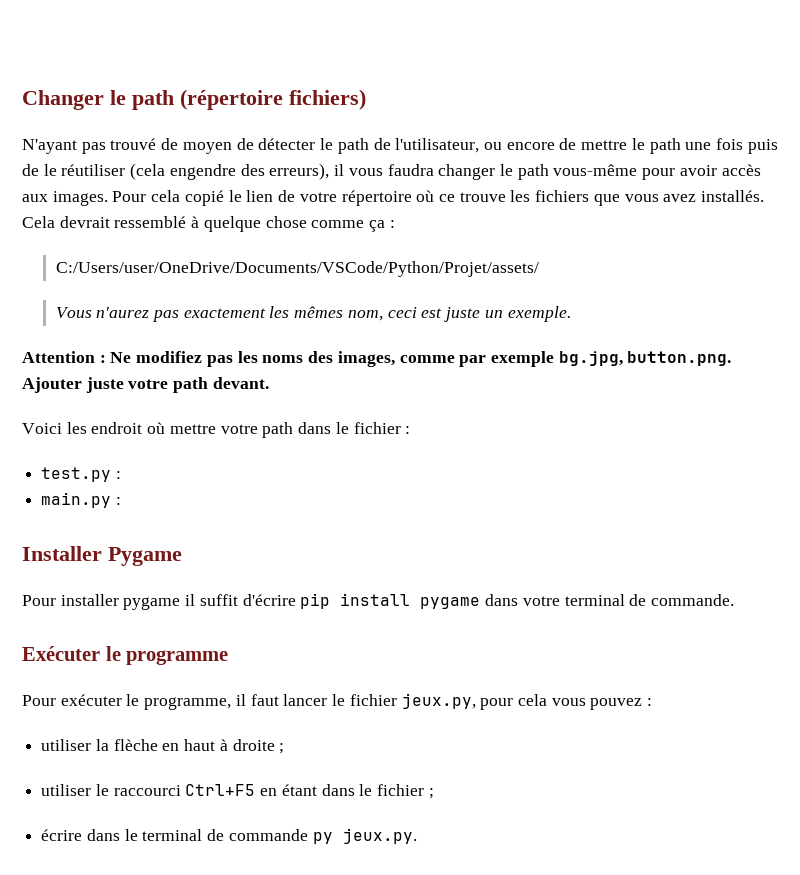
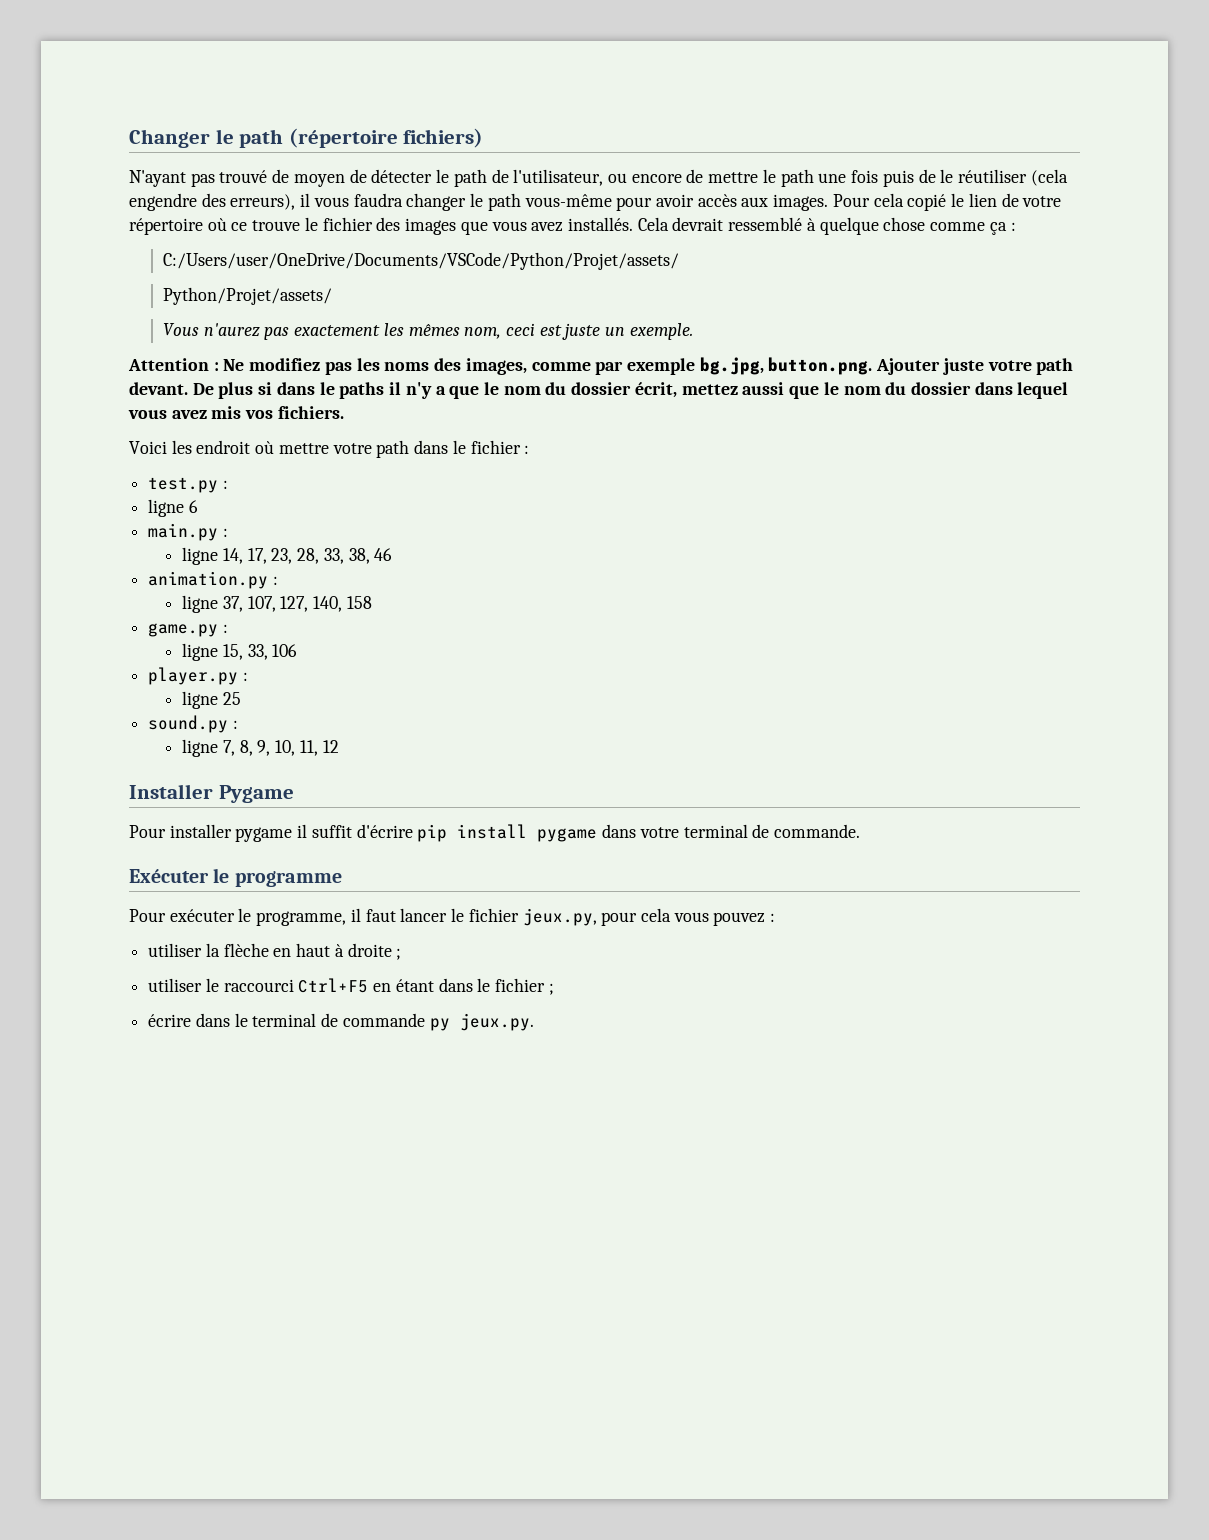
[510,190,590,202] les fichiers -> [304,217,457,235] le fichier des images
(539, 269) none -> [162,287,332,305] // Python/Projet/assets/
(269, 383) none -> [192,382,1069,399] [128,406,344,419] De plus si dans le paths il n'y a que le nom du dossier écrit, mettez aussi que le nom du dossier dans lequel vous avez mis vos fichiers.
(121, 475) none -> [148,499,198,517] // ligne 6
(121, 501) none -> [182,547,393,565] [148,571,278,589] [182,595,372,613] [148,623,228,637] [182,643,298,661] [148,667,248,685] [182,691,241,709] [148,715,238,733] [182,739,339,757] // ligne 14, 17, 23, 28, 33, 38, 46 // animation.py : // ligne 37, 107, 127, 140, 158 // game.py : // ligne 15, 33, 106 // player.py : // ligne 25 // sound.py : // ligne 7, 8, 9, 10, 11, 12

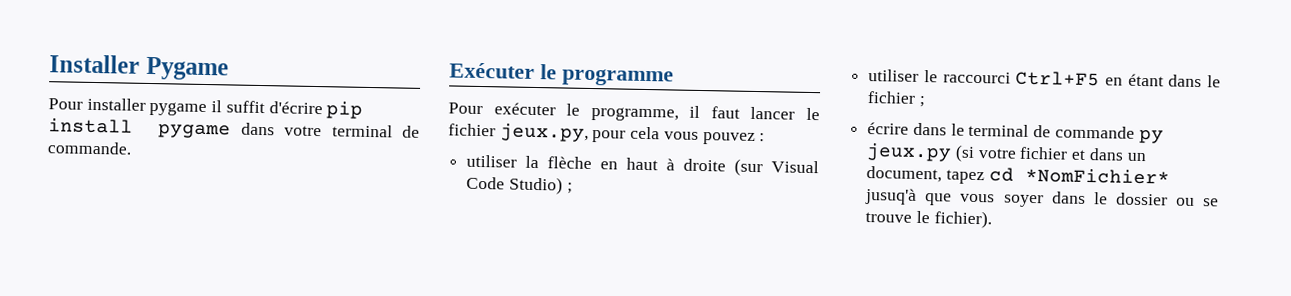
[129,128,484,148] [129,169,1068,187] [129,193,1062,211] [129,217,1016,235] [162,252,679,270] [162,287,332,305] [162,323,693,340] [128,357,1074,375] [129,382,1069,399] [128,406,344,419] [129,440,530,458] [148,477,228,493] [148,499,198,517] [148,523,228,541] [182,547,393,565] [148,571,278,589] [182,595,372,613] [148,623,228,637] [182,643,298,661] [148,667,248,685] [182,691,241,709] [148,715,238,733] [182,739,339,757] Changer le path (répertoire fichiers) // N'ayant pas trouvé de moyen de détecter le path de l'utilisateur, ou encore de mettre le path une fois puis de le réutiliser (cela engendre des erreurs), il vous faudra changer le path vous-même pour avoir accès aux images. Pour cela copié le lien de votre répertoire où ce trouve le fichier des images que vous avez installés. Cela devrait ressemblé à quelque chose comme ça : // C:/Users/user/OneDrive/Documents/VSCode/Python/Projet/assets/ // Python/Projet/assets/ // Vous n'aurez pas exactement les mêmes nom, ceci est juste un exemple. // Attention : Ne modifiez pas les noms des images, comme par exemple bg.jpg, button.png. Ajouter juste votre path devant. De plus si dans le paths il n'y a que le nom du dossier écrit, mettez aussi que le nom du dossier dans lequel vous avez mis vos fichiers. // Voici les endroit où mettre votre path dans le fichier : // test.py : // ligne 6 // main.py : // ligne 14, 17, 23, 28, 33, 38, 46 // animation.py : // ligne 37, 107, 127, 140, 158 // game.py : // ligne 15, 33, 106 // player.py : // ligne 25 // sound.py : // ligne 7, 8, 9, 10, 11, 12 // -> (49, 64) none
(392, 950) none -> [734,158,819,177] [466,176,563,195] (sur Visual Code Studio)
[459,1013,534,1031] jeux.py. -> [866,143,1146,162] [866,166,1170,185] [865,187,1219,208] [865,210,992,229] jeux.py (si votre fichier et dans un document, tapez cd *NomFichier* jusuq'à que vous soyer dans le dossier ou se trouve le fichier).

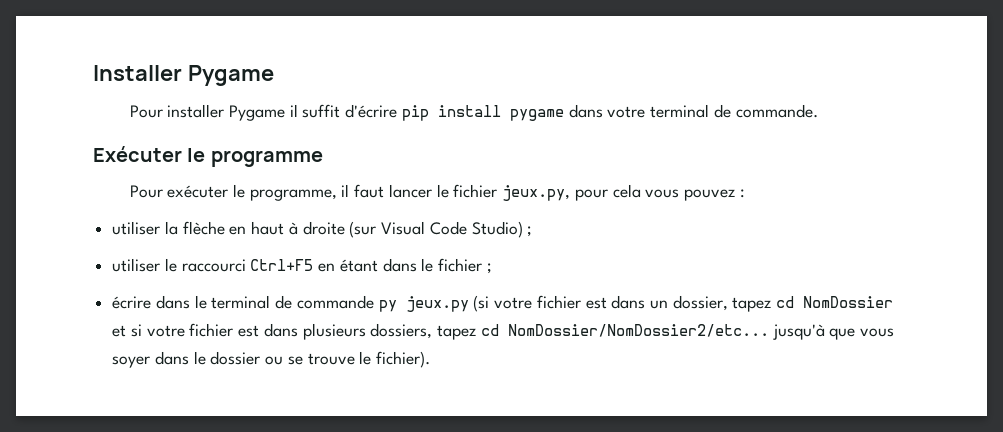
[149,101,208,117] pygame -> [229,105,286,121] Pygame
[1071,149,1087,160] et -> [585,297,607,309] est
[866,166,1170,185] [865,187,918,205] document, tapez cd *NomFichier* jusuq'à -> [672,295,894,312] [112,323,825,340] dossier, tapez cd NomDossier et si votre fichier est dans plusieurs dossiers, tapez cd NomDossier/NomDossier2/etc... jusqu'à

